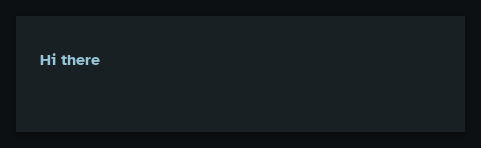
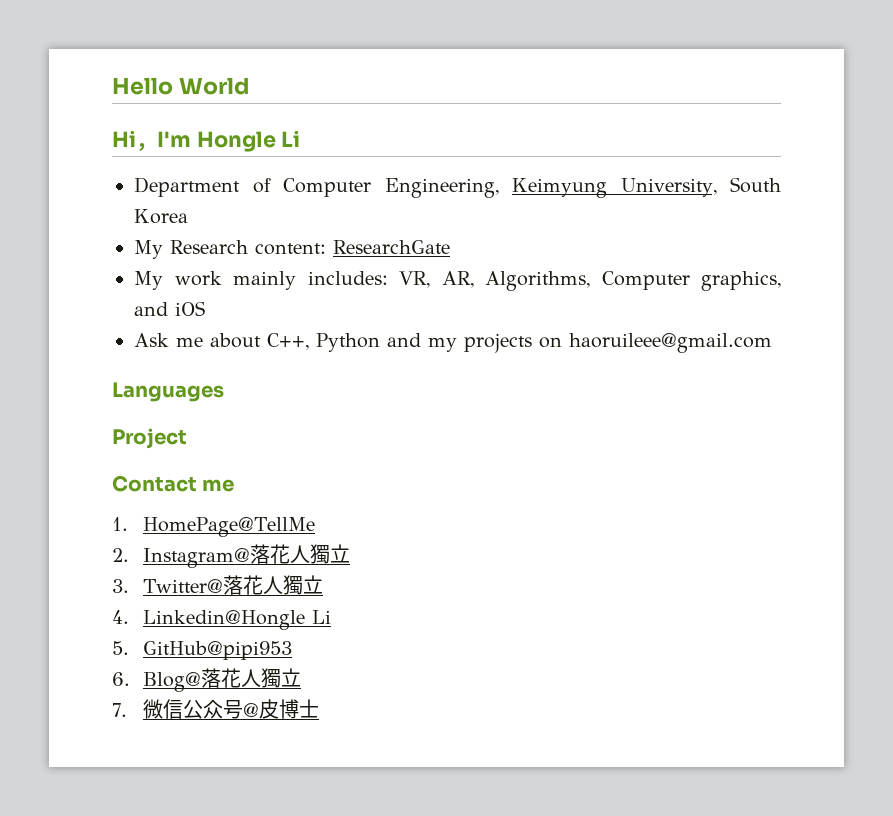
[40,53,100,65] Hi there -> [112,77,249,95] [112,130,301,152] [134,177,781,198] [134,209,188,224] [134,240,450,259] [134,271,781,291] [134,301,205,316] [134,333,772,353] [112,382,224,402] [112,428,187,449] [112,475,235,492] [112,517,315,537] [112,544,350,568] [112,575,323,595] [112,610,331,630] [112,641,292,660] [112,668,301,692] [112,699,319,719] Hello World // Hi，I'm Hongle Li // Department of Computer Engineering, Keimyung University, South Korea // My Research content: ResearchGate // My work mainly includes: VR, AR, Algorithms, Computer graphics, and iOS // Ask me about C++, Python and my projects on haoruileee@gmail.com // Languages // Project // Contact me // 1. HomePage@TellMe // 2. Instagram@落花人獨立 // 3. Twitter@落花人獨立 // 4. Linkedin@Hongle Li // 5. GitHub@pipi953 // 6. Blog@落花人獨立 // 7.微信公众号@皮博士

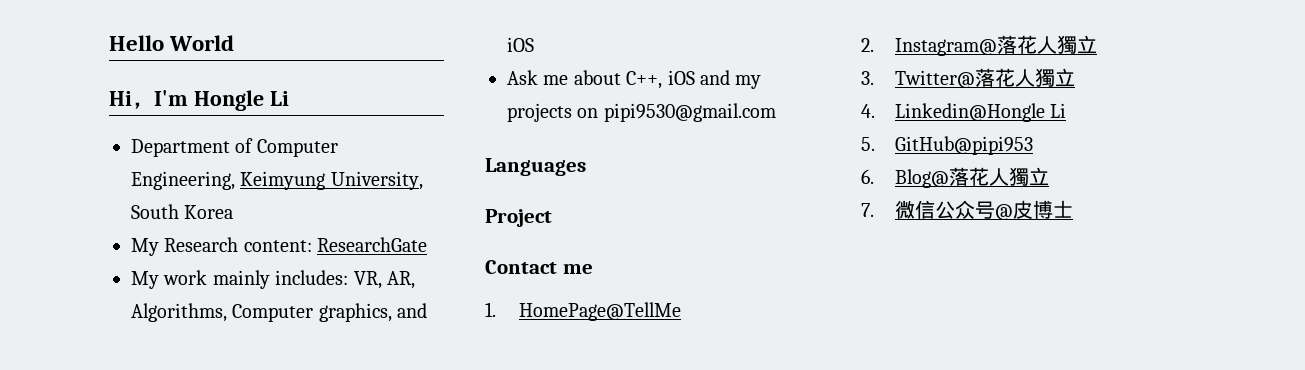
[316,333,380,352] Python -> [667,70,695,85] iOS
[569,333,772,353] haoruileee@gmail.com -> [603,103,776,122] pipi9530@gmail.com

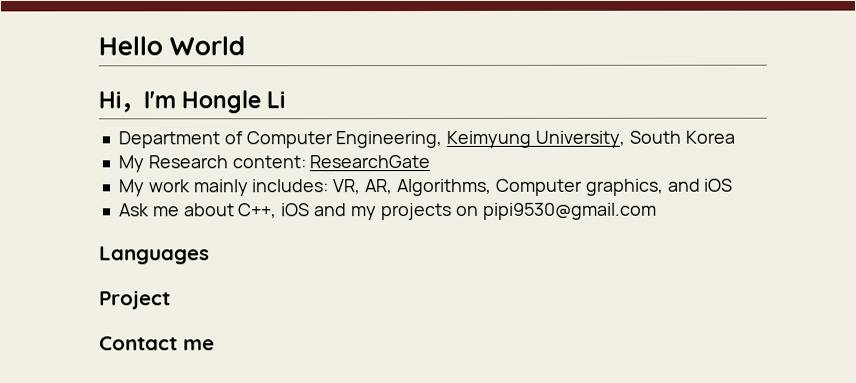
[485,302,681,321] [861,35,1097,56] [861,68,1075,88] [861,103,1067,122] [861,136,1033,155] [861,167,1049,188] [861,200,1073,220] // 1. HomePage@TellMe // 2. Instagram@落花人獨立 // 3. Twitter@落花人獨立 // 4. Linkedin@Hongle Li // 5. GitHub@pipi953 // 6. Blog@落花人獨立 // 7.微信公众号@皮博士 -> (215, 345) none

